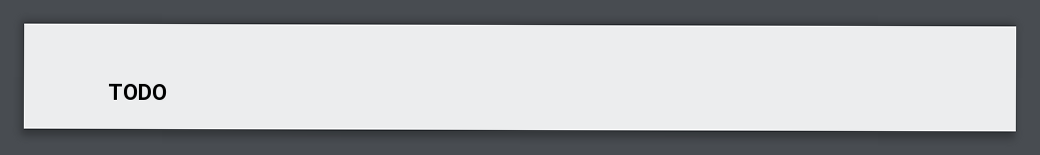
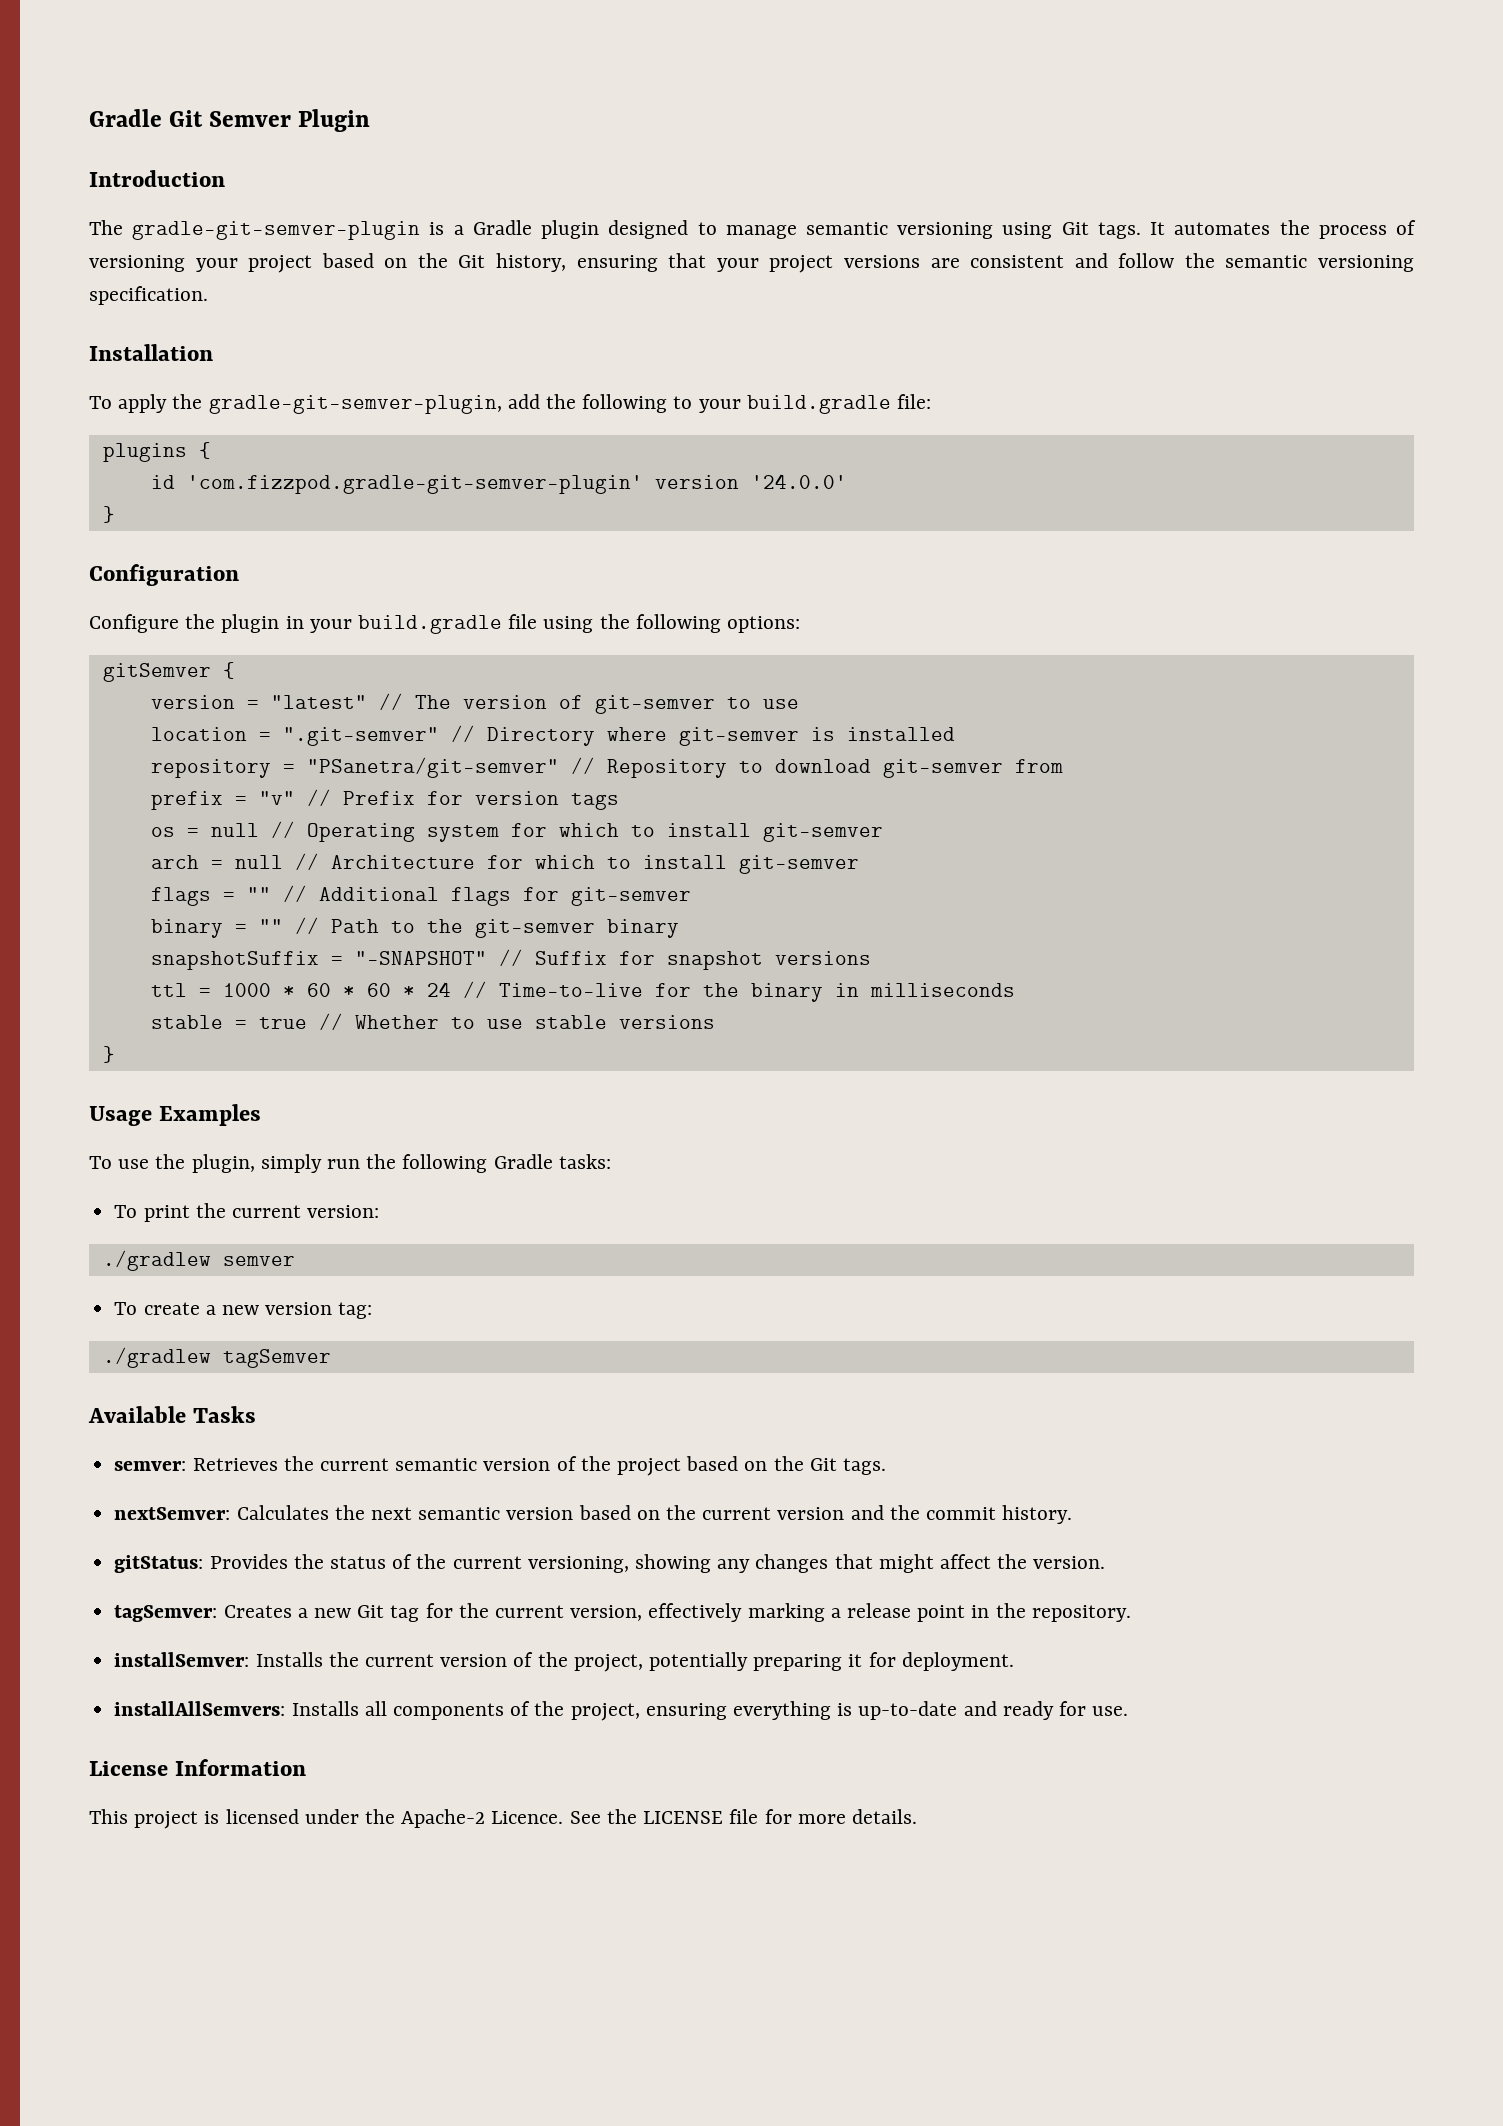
[107,83,167,101] TODO -> [89,109,371,132] [89,170,225,187] [89,220,1416,240] [89,253,1414,273] [89,286,208,305] [89,344,213,361] [89,394,932,414] [102,442,211,462] [150,474,847,494] [102,506,115,523] [89,564,239,586] [89,614,801,634] [102,662,235,682] [150,693,799,714] [150,725,955,746] [150,757,1063,778] [150,789,619,810] [150,821,883,842] [150,853,859,874] [150,885,691,906] [150,917,679,938] [150,949,871,970] [150,981,1015,1002] [150,1013,715,1030] [102,1046,115,1063] [89,1104,261,1126] [89,1154,611,1173] [114,1203,380,1222] [102,1250,295,1271] [114,1302,373,1319] [102,1347,331,1368] [88,1406,256,1423] [114,1456,887,1476] [114,1505,1073,1524] [114,1554,1106,1573] [114,1603,1131,1622] [114,1652,1014,1672] [114,1701,1129,1721] [89,1759,306,1776] [89,1809,917,1829] Gradle Git Semver Plugin // Introduction // The gradle-git-semver-plugin is a Gradle plugin designed to manage semantic versioning using Git tags. It automates the process of versioning your project based on the Git history, ensuring that your project versions are consistent and follow the semantic versioning specification. // Installation // To apply the gradle-git-semver-plugin, add the following to your build.gradle file: // plugins { // id 'com.fizzpod.gradle-git-semver-plugin' version '24.0.0' // } // Configuration // Configure the plugin in your build.gradle file using the following options: // gitSemver { // version = "latest" // The version of git-semver to use // location = ".git-semver" // Directory where git-semver is installed // repository = "PSanetra/git-semver" // Repository to download git-semver from // prefix = "v" // Prefix for version tags // os = null // Operating system for which to install git-semver // arch = null // Architecture for which to install git-semver // flags = "" // Additional flags for git-semver // binary = "" // Path to the git-semver binary // snapshotSuffix = "-SNAPSHOT" // Suffix for snapshot versions // ttl = 1000 * 60 * 60 * 24 // Time-to-live for the binary in milliseconds // stable = true // Whether to use stable versions // } // Usage Examples // To use the plugin, simply run the following Gradle tasks: // To print the current version: // ./gradlew semver // To create a new version tag: // ./gradlew tagSemver // Available Tasks // semver: Retrieves the current semantic version of the project based on the Git tags. // nextSemver: Calculates the next semantic version based on the current version and the commit history. // gitStatus: Provides the status of the current versioning, showing any changes that might affect the version. // tagSemver: Creates a new Git tag for the current version, effectively marking a release point in the repository. // installSemver: Installs the current version of the project, potentially preparing it for deployment. // installAllSemvers: Installs all components of the project, ensuring everything is up-to-date and ready for use. // License Information // This project is licensed under the Apache-2 Licence. See the LICENSE file for more details.

